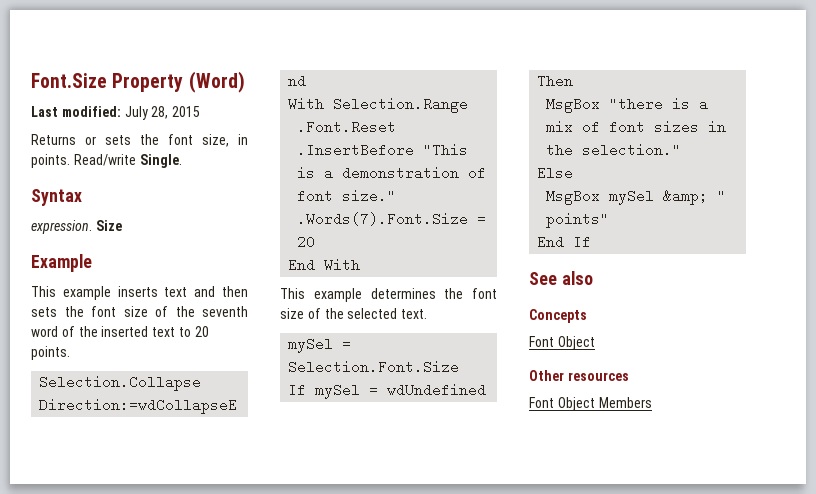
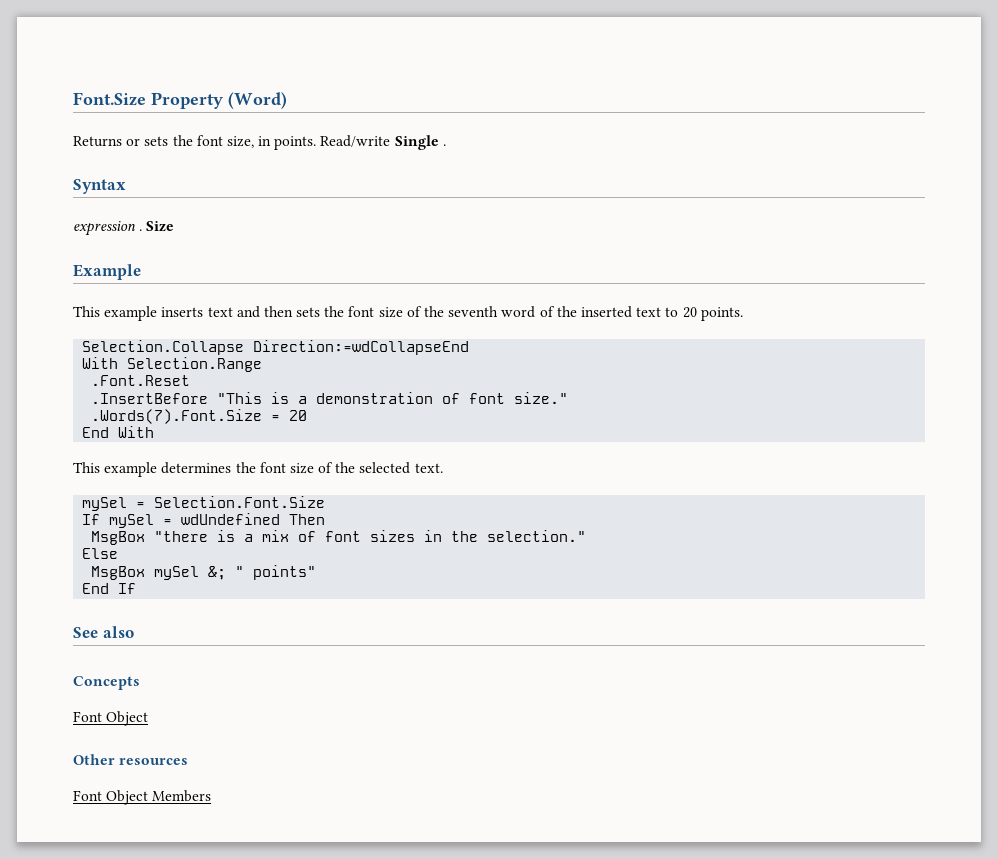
[31,106,201,120] // Last modified: July 28, 2015 -> (287, 100) none
[139,154,182,168] Single. -> [394,135,446,150] Single .
[31,220,92,234] expression. -> [73,221,143,236] expression .
[663,189,709,205] &amp; -> [208,566,227,580] &;

